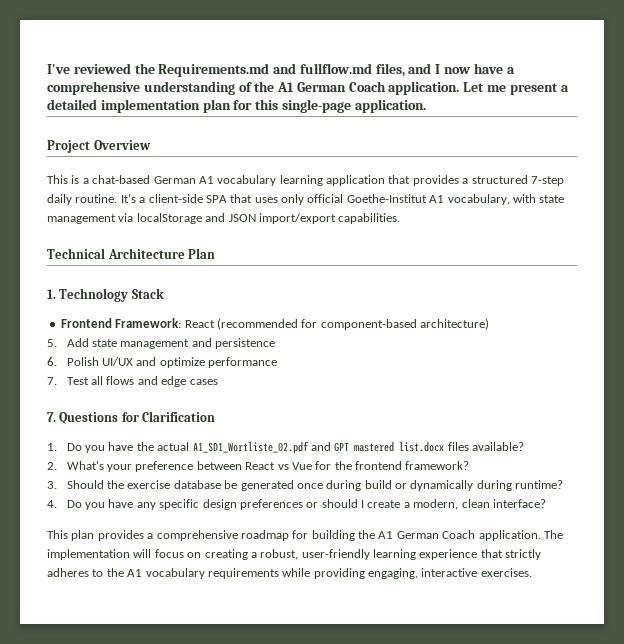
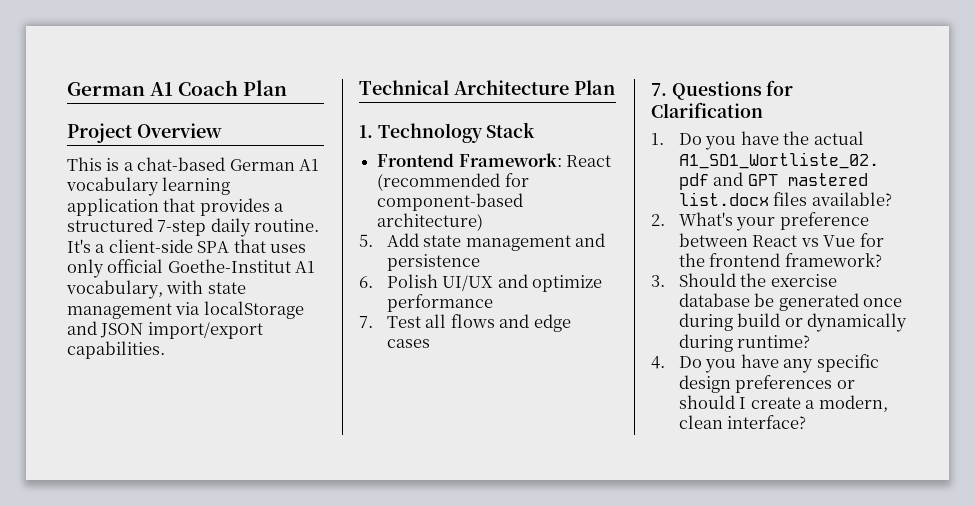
[47,63,515,77] [47,81,569,95] [47,99,426,113] I've reviewed the Requirements.md and fullflow.md files, and I now have a comprehensive understanding of the A1 German Coach application. Let me present a detailed implementation plan for this single-page application. -> [67,80,288,96] German A1 Coach Plan
[47,530,563,541] [47,549,542,560] [47,568,532,579] // This plan provides a comprehensive roadmap for building the A1 German Coach application. The implementation will focus on creating a robust, user-friendly learning experience that strictly adheres to the A1 vocabulary requirements while providing engaging, interactive exercises. -> (807, 422) none

